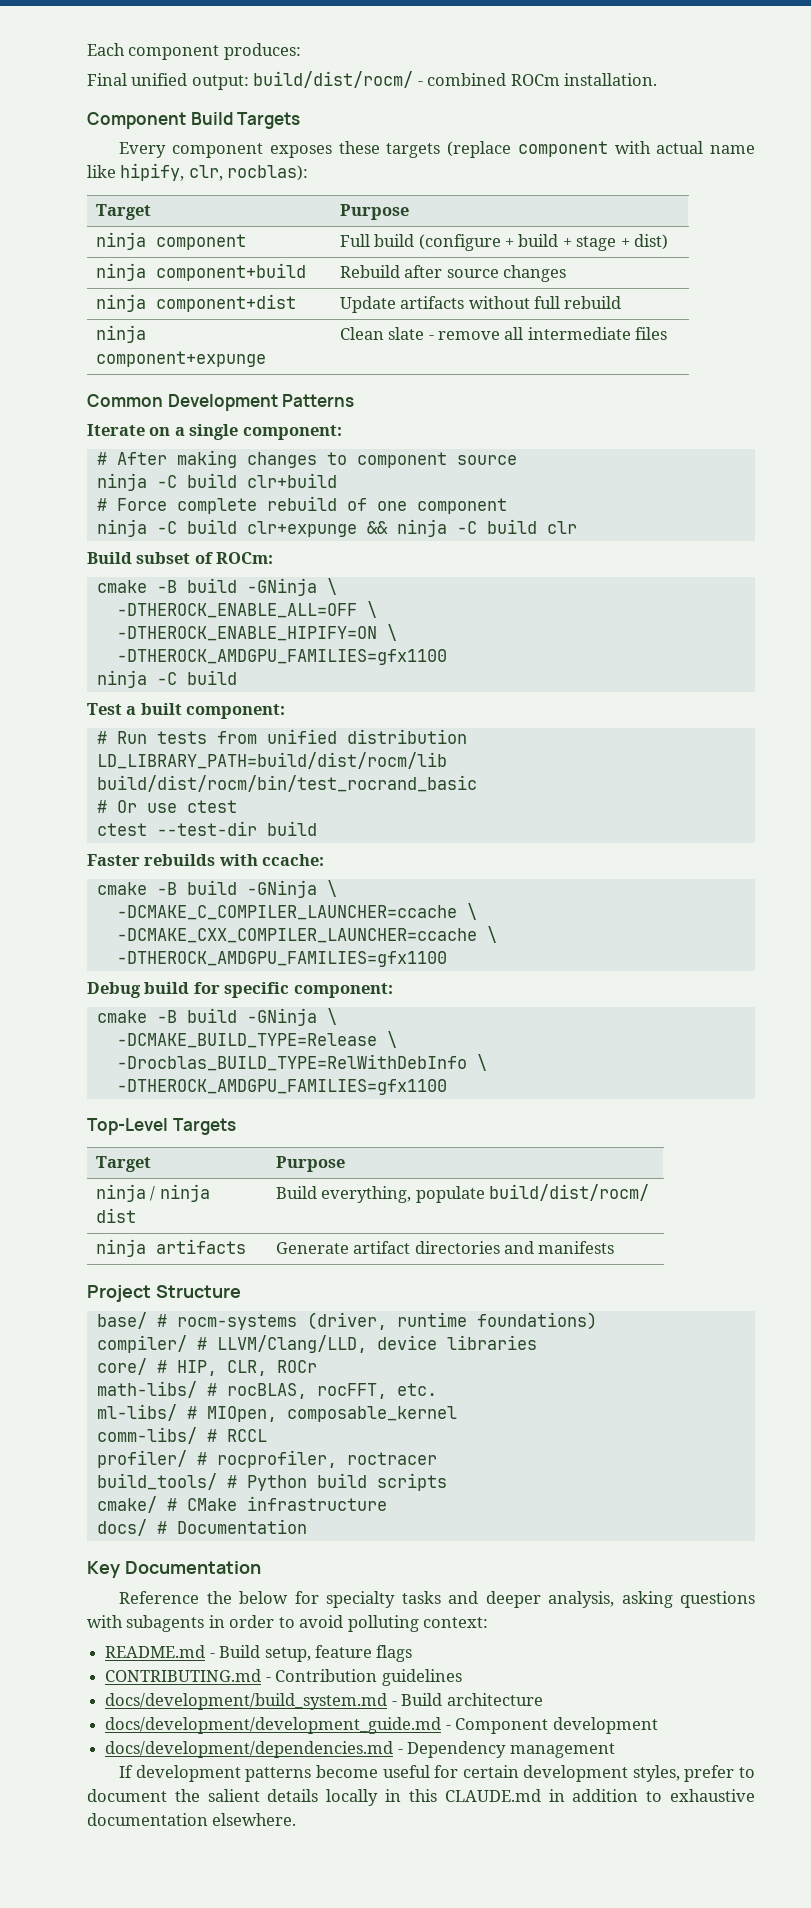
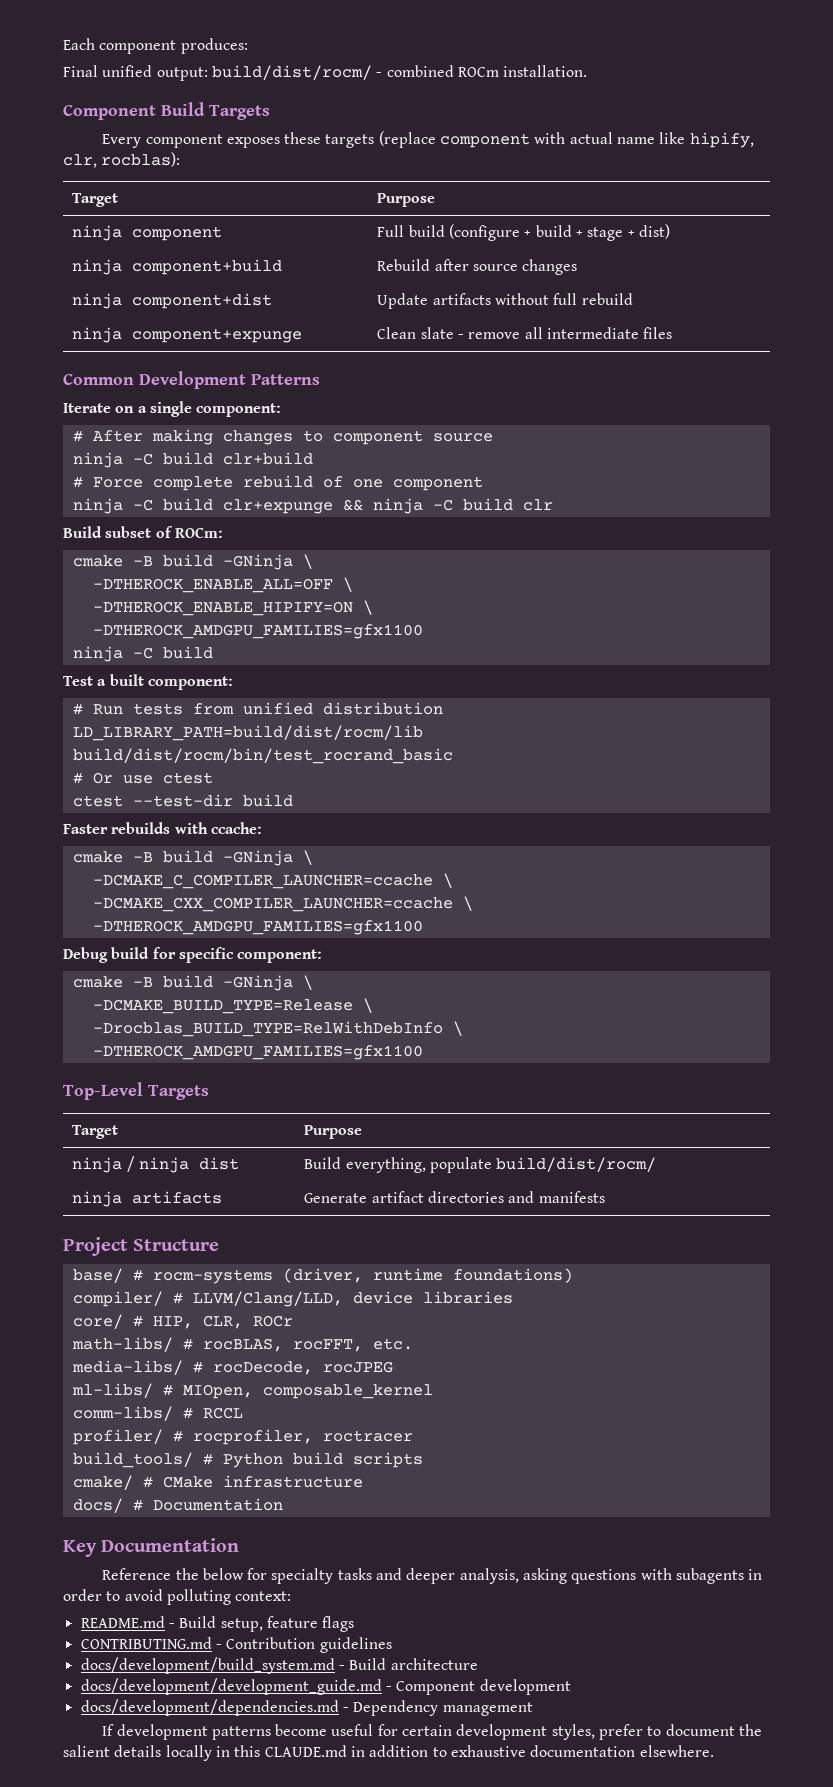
(437, 1389) none -> [71,1360,393,1375] // media-libs/ # rocDecode, rocJPEG

